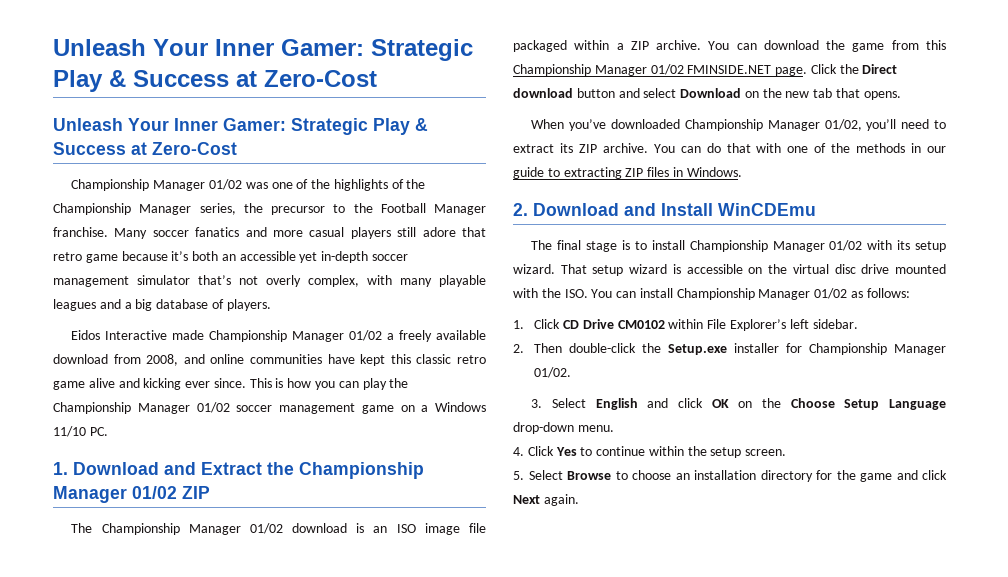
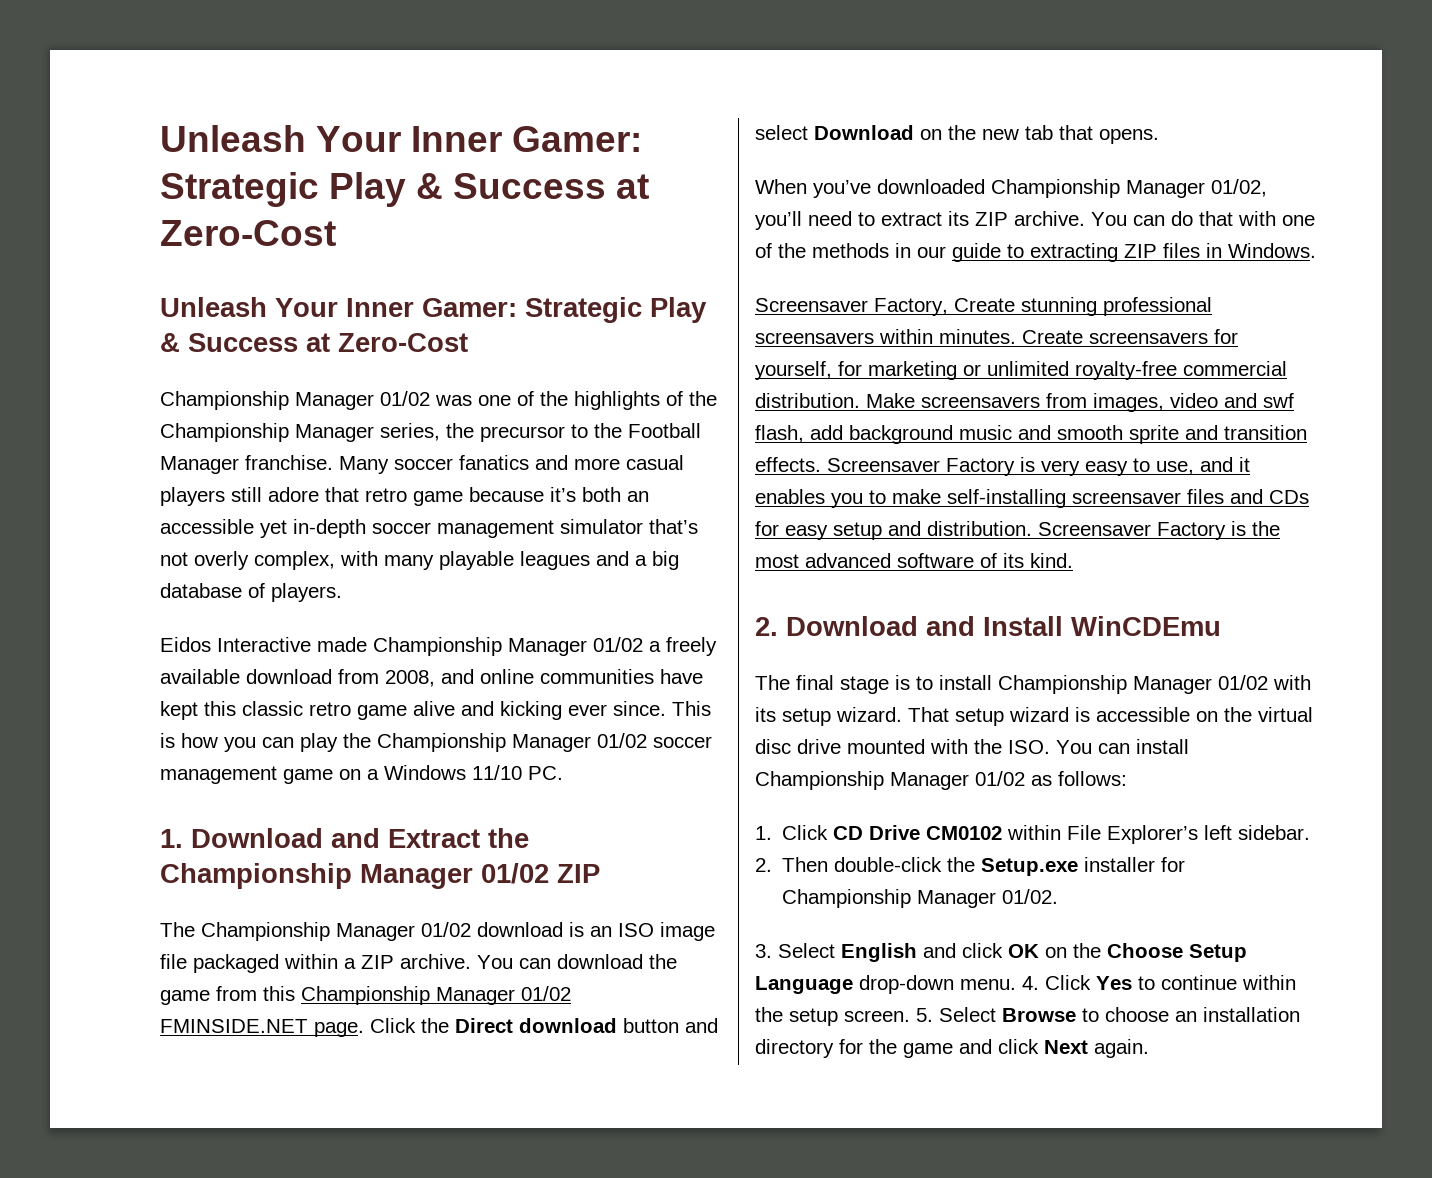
(742, 172) none -> [755,297,1212,316] [755,329,1238,344] [755,361,1287,380] [755,393,1294,412] [755,425,1307,444] [755,457,1250,476] [755,489,1309,508] [755,521,1280,540] [755,553,1073,568] // Screensaver Factory, Create stunning professional screensavers within minutes. Create screensavers for yourself, for marketing or unlimited royalty-free commercial distribution. Make screensavers from images, video and swf flash, add background music and smooth sprite and transition effects. Screensaver Factory is very easy to use, and it enables you to make self-installing screensaver files and CDs for easy setup and distribution. Screensaver Factory is the most advanced software of its kind.
(614, 428) // -> (1016, 984) none
(787, 452) // -> (910, 1016) none

